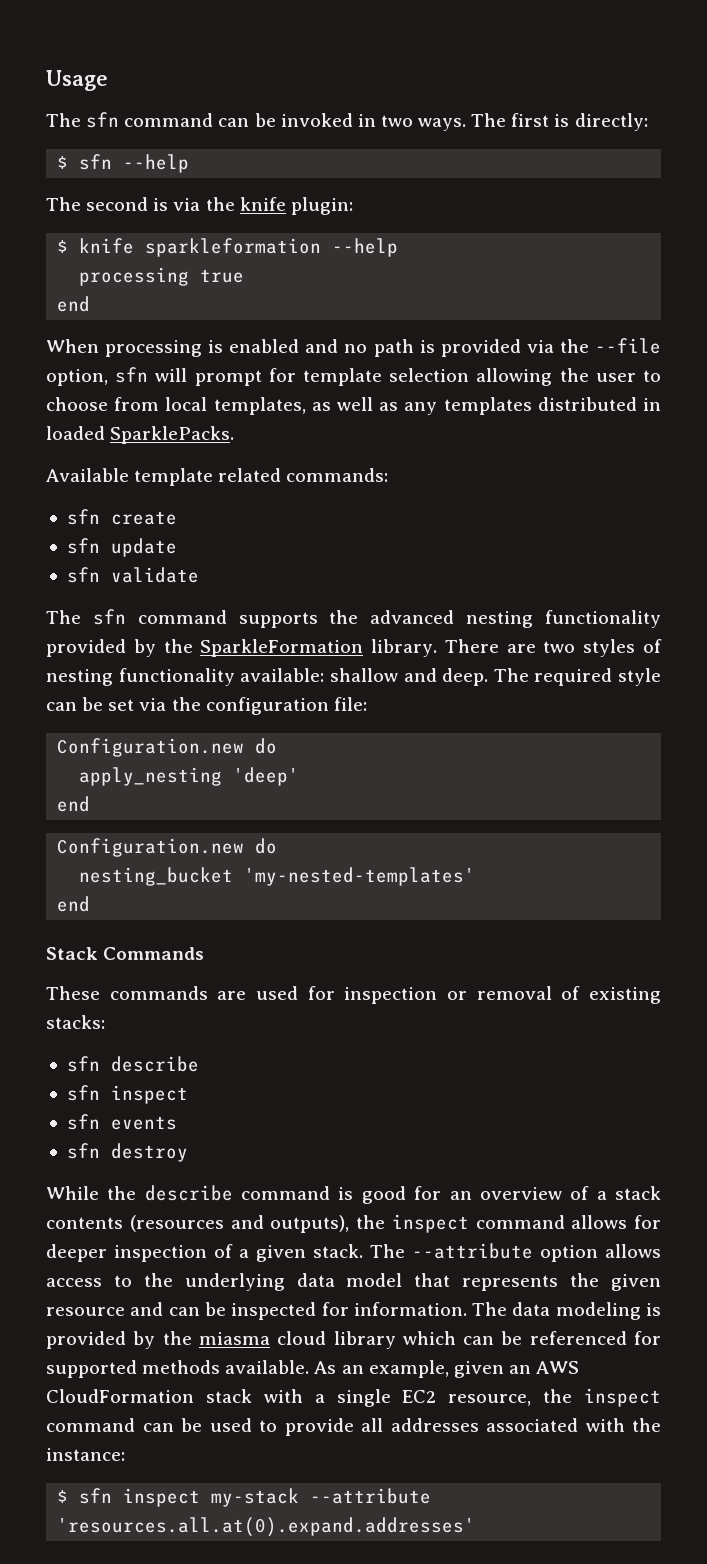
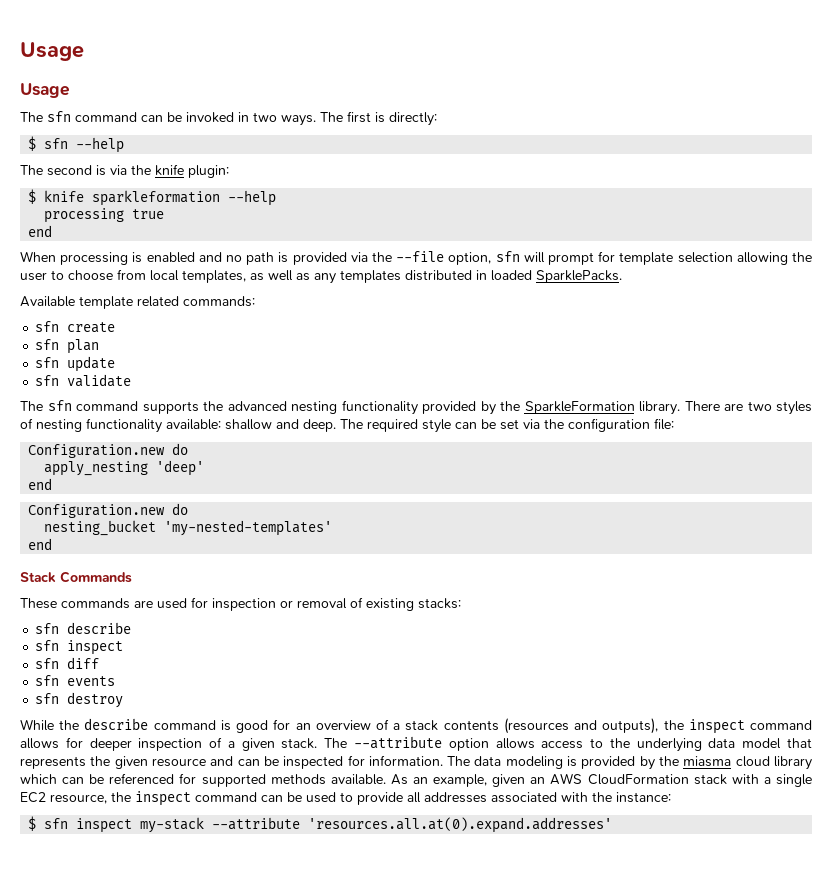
[46,70,108,91] Usage -> [20,42,84,61] [20,83,70,98] Usage // Usage
(177, 518) none -> [35,339,100,354] // sfn plan
(188, 1094) none -> [35,657,100,669] // sfn diff

